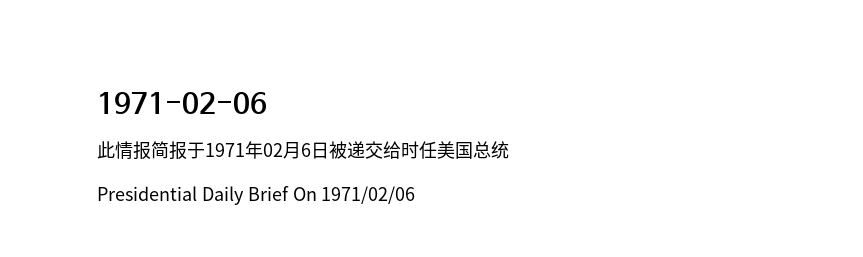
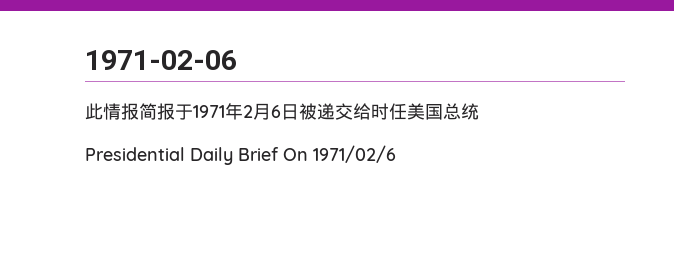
[263,143,283,157] 02 -> [243,105,253,118] 2
[321,186,416,204] 1971/02/06 -> [313,145,396,163] 1971/02/6

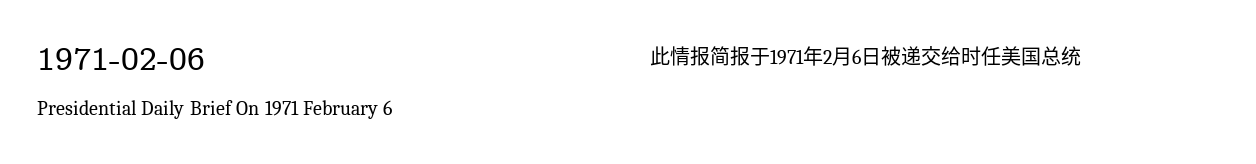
(237, 60) none -> [37,100,393,119] // Presidential Daily Brief On 1971 February 6
[85,145,396,165] // Presidential Daily Brief On 1971/02/6 -> (1081, 56) none

